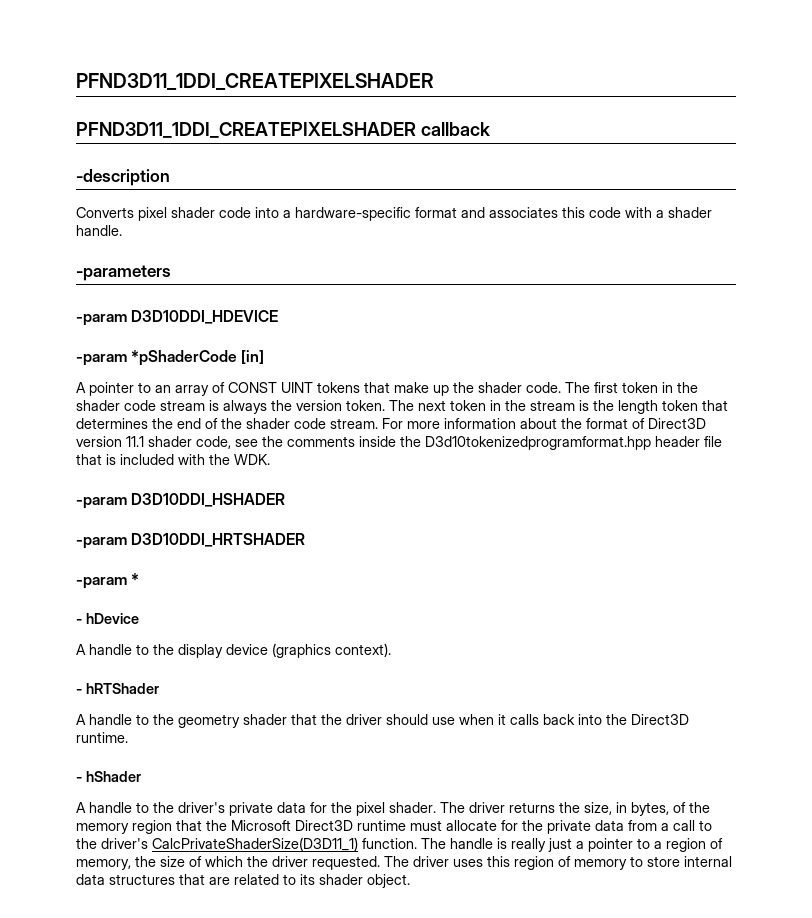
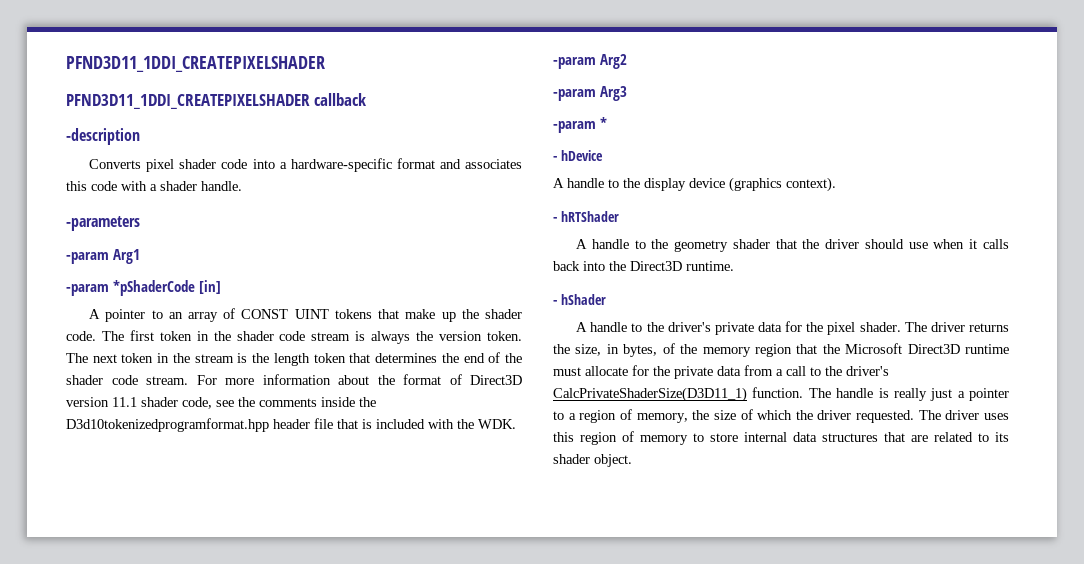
[131,310,279,324] D3D10DDI_HDEVICE -> [113,249,140,264] Arg1
[131,493,286,507] [76,533,306,549] D3D10DDI_HSHADER // -param D3D10DDI_HRTSHADER -> [600,54,627,69] [553,86,627,101] Arg2 // -param Arg3

